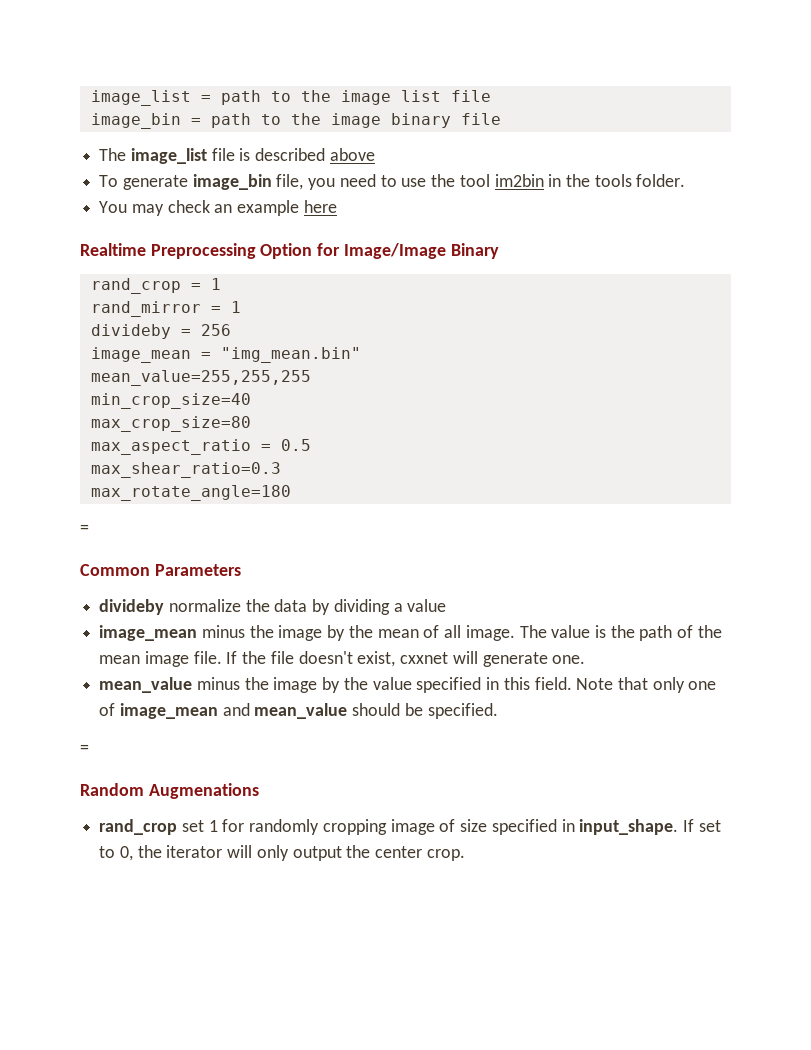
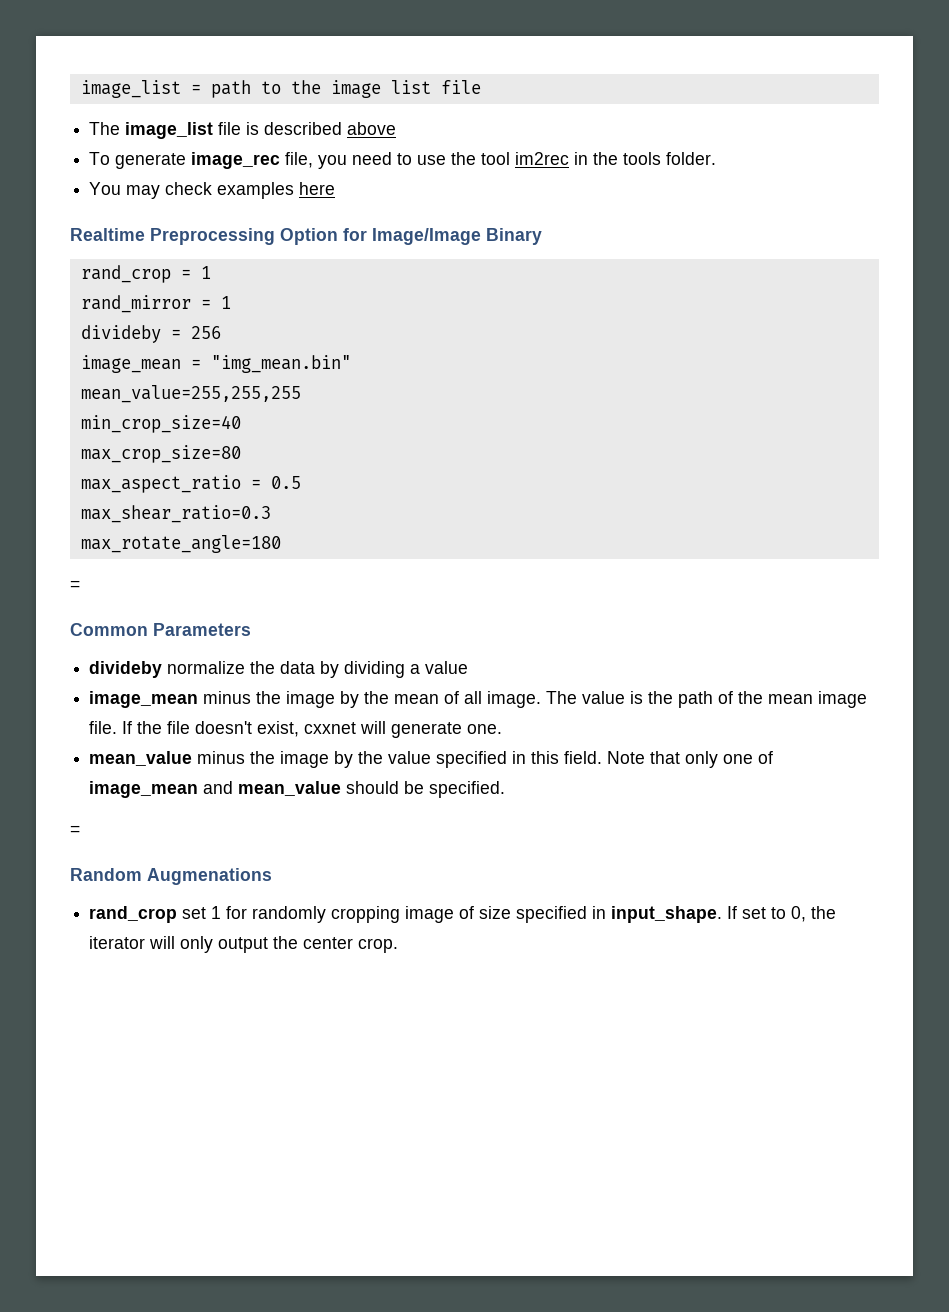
[90,113,501,129] // image_bin = path to the image binary file -> (481, 87) none
[192,174,272,190] image_bin -> [191,152,281,169] image_rec
[494,174,544,187] im2bin -> [515,152,570,165] im2rec
[214,200,300,216] an example -> [217,182,295,199] examples

